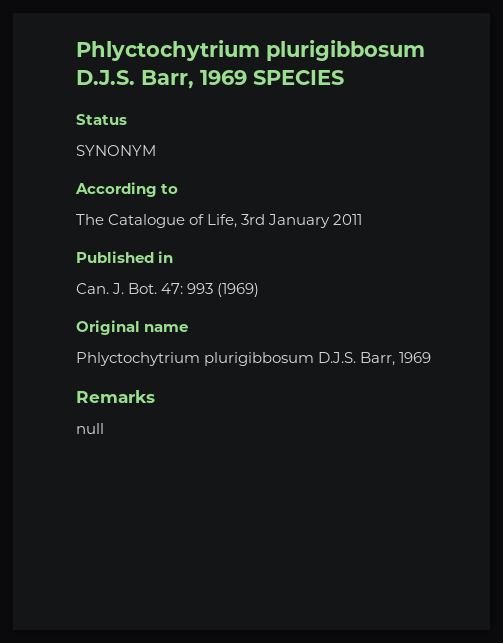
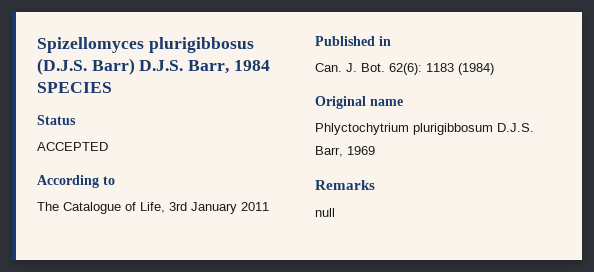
[76,40,425,61] [76,70,247,89] Phlyctochytrium plurigibbosum D.J.S. Barr, 1969 -> [37,37,254,53] [37,58,270,75] Spizellomyces plurigibbosus (D.J.S. Barr) D.J.S. Barr, 1984
[76,145,156,156] SYNONYM -> [37,142,108,151] ACCEPTED
[161,283,260,297] 47: 993 (1969) -> [389,63,494,75] 62(6): 1183 (1984)

